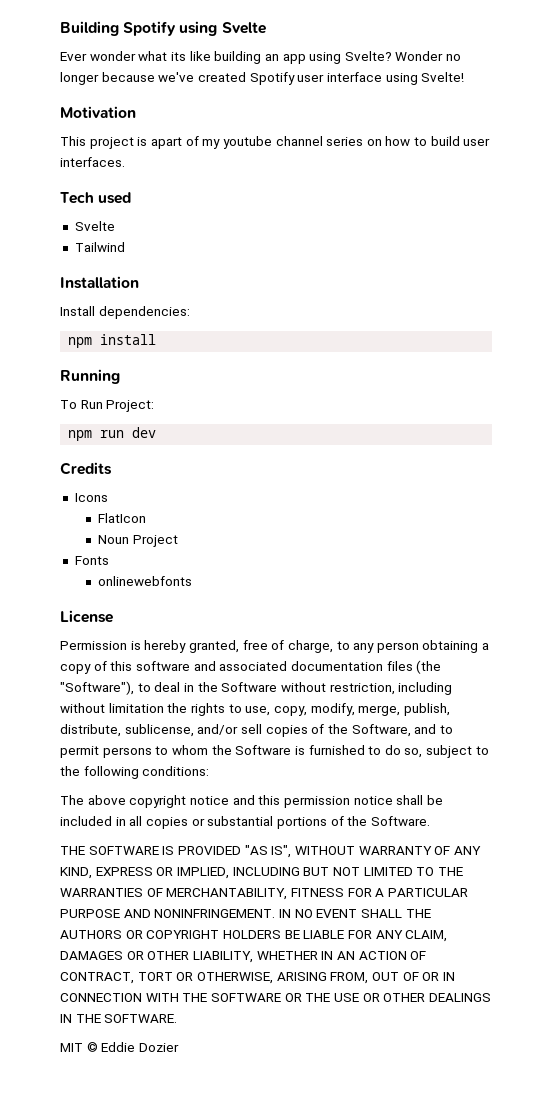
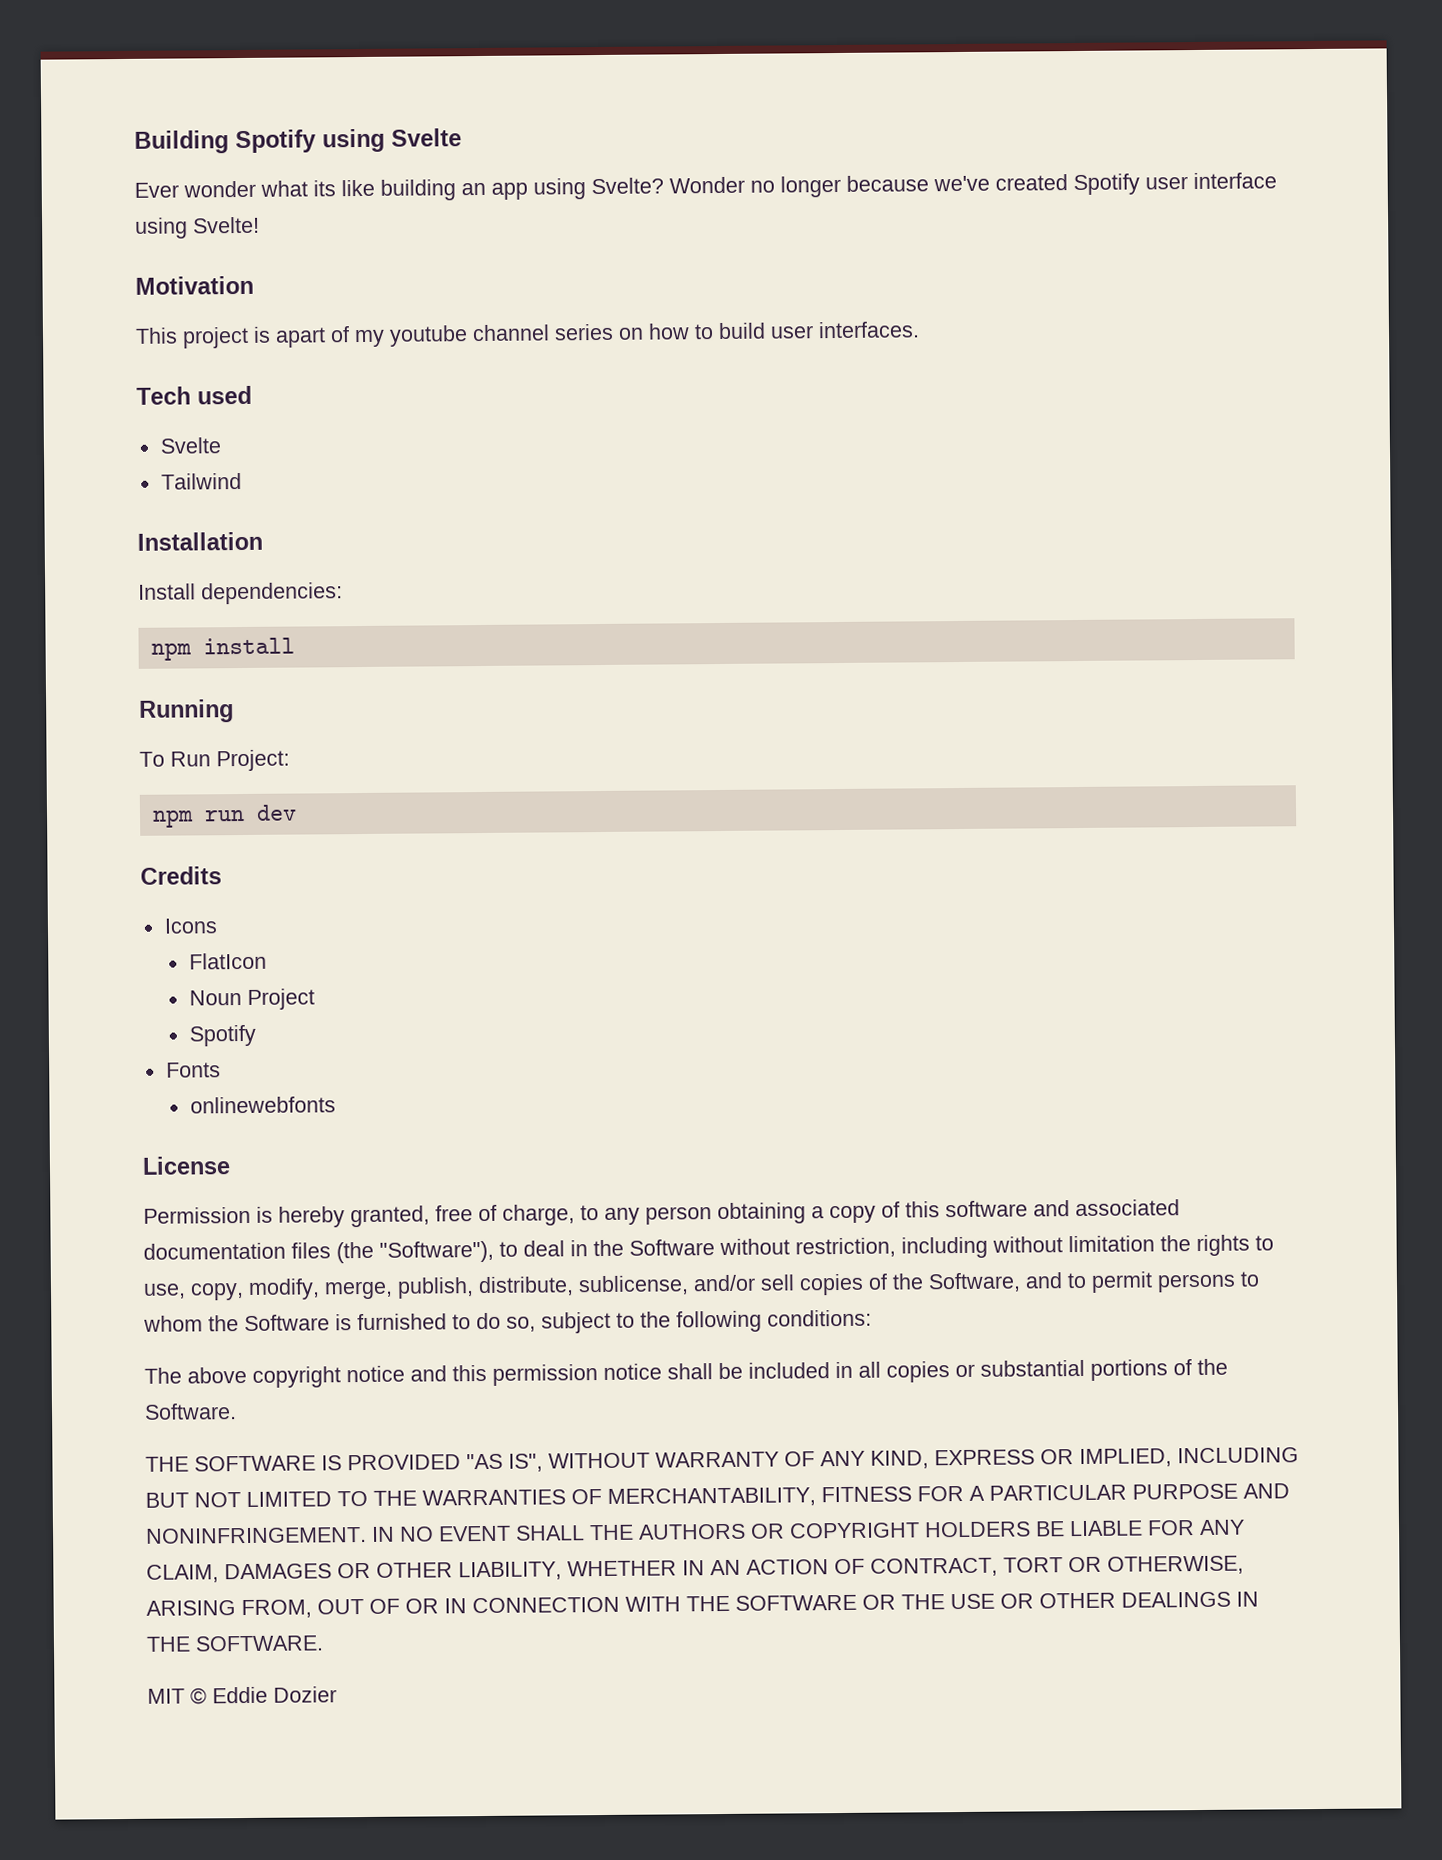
(178, 541) none -> [188,1024,256,1047] // Spotify

